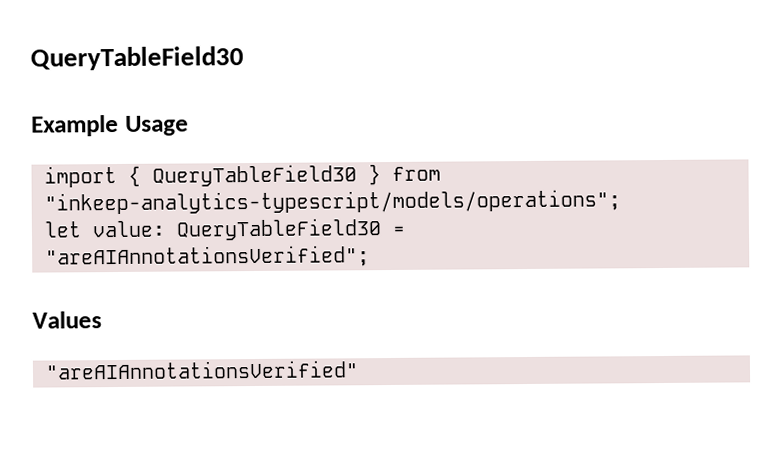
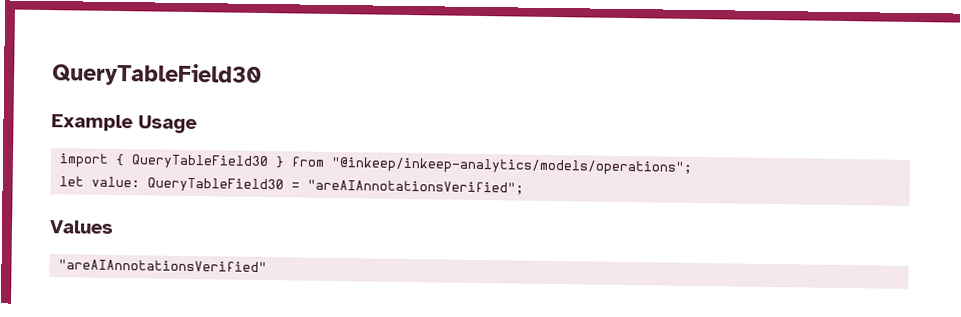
[43,189,621,215] "inkeep-analytics-typescript/models/operations"; -> [330,156,692,176] "@inkeep/inkeep-analytics/models/operations";

